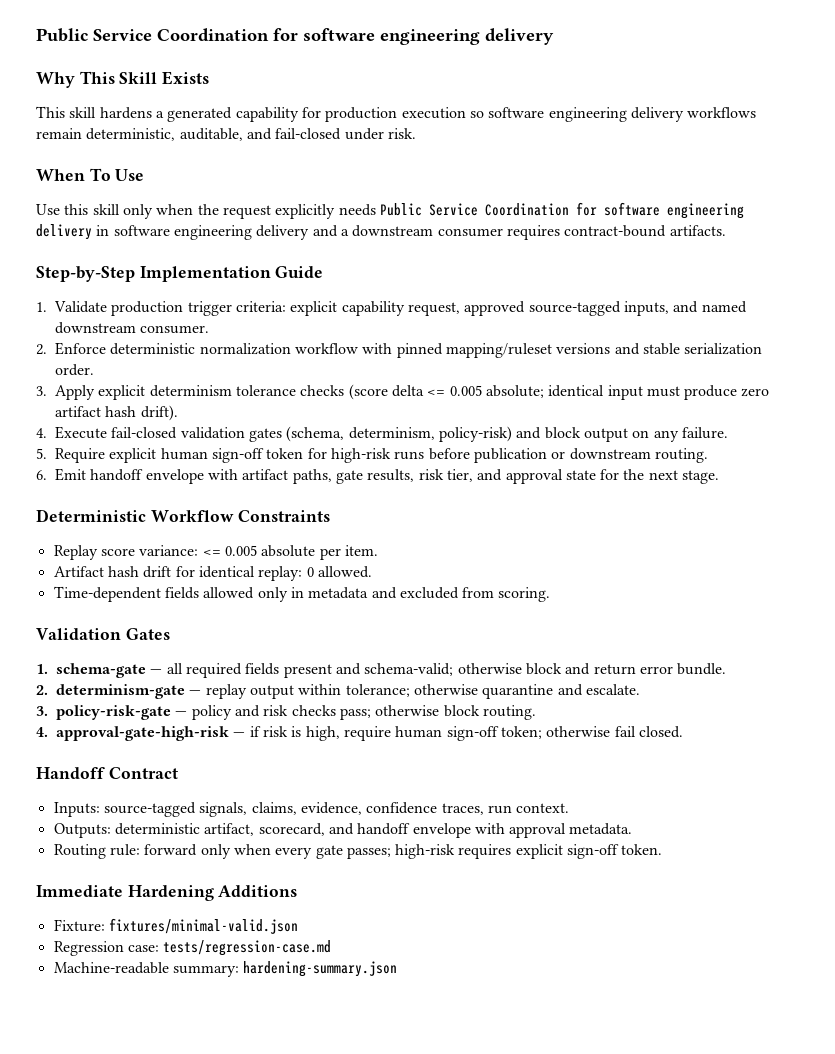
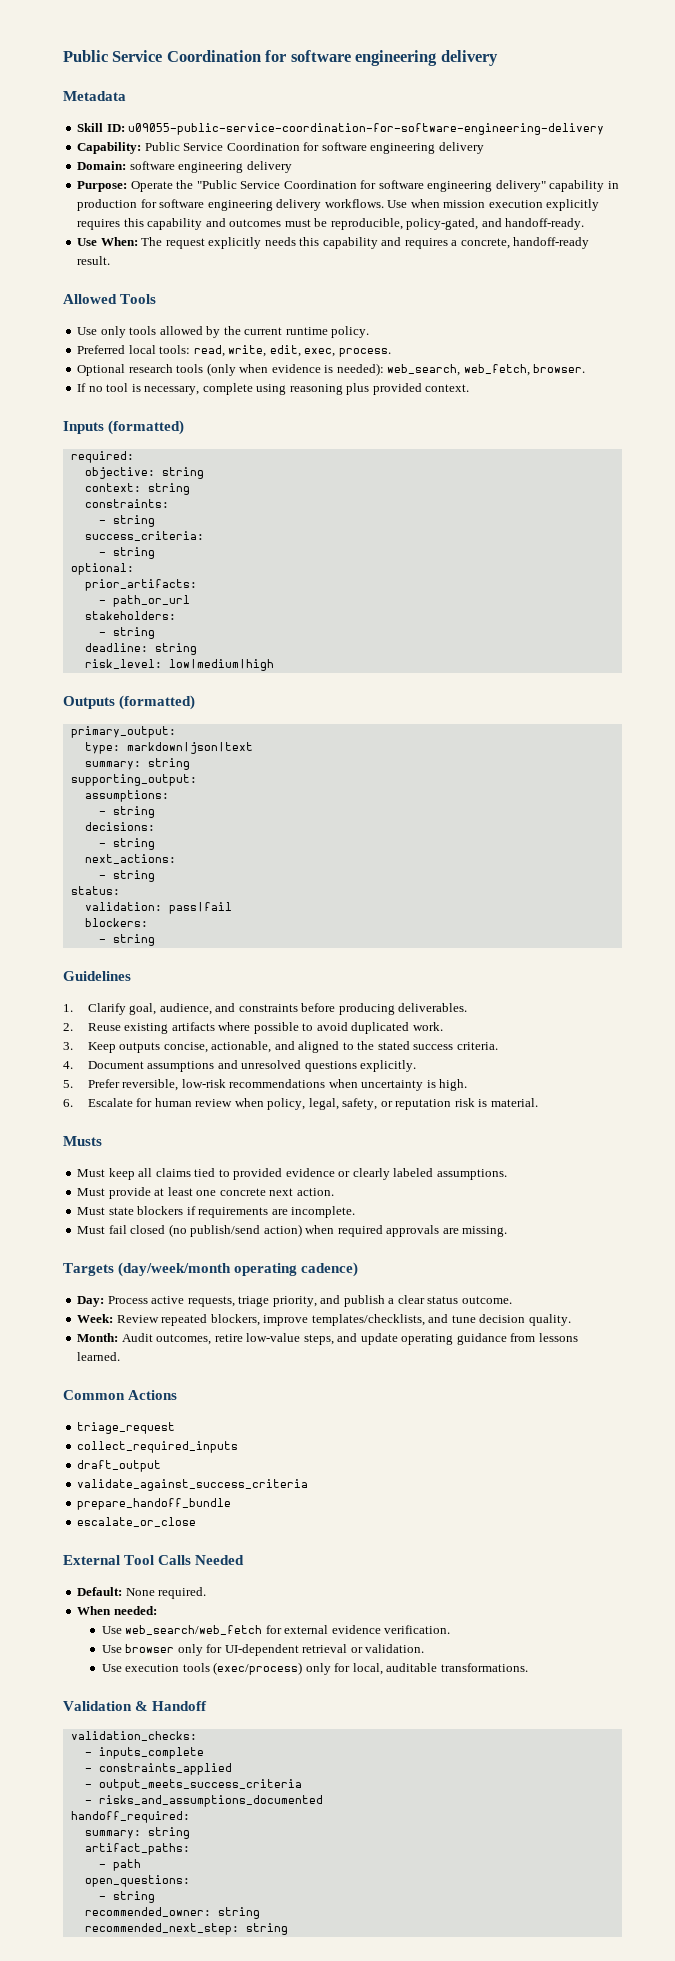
[36,28,554,45] [36,71,210,88] [36,106,757,122] [36,128,416,141] [36,168,145,181] [36,202,744,219] [36,224,726,240] [36,266,324,282] [36,301,747,316] [55,322,210,334] [36,342,763,358] [55,364,94,376] [36,384,770,400] [55,405,178,421] [36,426,728,442] [36,448,708,463] [36,468,720,484] [36,509,331,522] [53,545,378,560] [53,566,372,581] [53,586,551,602] [36,628,170,640] [36,663,727,678] [36,684,640,699] [36,705,536,720] [36,726,683,741] [36,767,178,779] [53,802,570,817] [53,823,633,838] [53,844,663,859] [36,885,298,901] [53,918,298,934] [53,940,332,956] [53,961,398,977] Public Service Coordination for software engineering delivery // Why This Skill Exists // This skill hardens a generated capability for production execution so software engineering delivery workflows remain deterministic, auditable, and fail-closed under risk. // When To Use // Use this skill only when the request explicitly needs Public Service Coordination for software engineering delivery in software engineering delivery and a downstream consumer requires contract-bound artifacts. // Step-by-Step Implementation Guide // 1. Validate production trigger criteria: explicit capability request, approved source-tagged inputs, and named downstream consumer. // 2. Enforce deterministic normalization workflow with pinned mapping/ruleset versions and stable serialization order. // 3. Apply explicit determinism tolerance checks (score delta <= 0.005 absolute; identical input must produce zero artifact hash drift). // 4. Execute fail-closed validation gates (schema, determinism, policy-risk) and block output on any failure. // 5. Require explicit human sign-off token for high-risk runs before publication or downstream routing. // 6. Emit handoff envelope with artifact paths, gate results, risk tier, and approval state for the next stage. // Deterministic Workflow Constraints // Replay score variance: <= 0.005 absolute per item. // Artifact hash drift for identical replay: 0 allowed. // Time-dependent fields allowed only in metadata and excluded from scoring. // Validation Gates // 1. schema-gate — all required fields present and schema-valid; otherwise block and return error bundle. // 2. determinism-gate — replay output within tolerance; otherwise quarantine and escalate. // 3. policy-risk-gate — policy and risk checks pass; otherwise block routing. // 4. approval-gate-high-risk — if risk is high, require human sign-off token; otherwise fail closed. // Handoff Contract // Inputs: source-tagged signals, claims, evidence, confidence traces, run context. // Outputs: deterministic artifact, scorecard, and handoff envelope with approval metadata. // Routing rule: forward only when every gate passes; high-risk requires explicit sign-off token. // Immediate Hardening Additions // Fixture: fixtures/minimal-valid.json // Regression case: tests/regression-case.md // Machine-readable summary: hardening-summary.json -> [63,50,498,66] [63,91,126,101] [77,123,605,135] [77,142,484,154] [77,161,292,173] [77,180,619,192] [77,199,600,211] [77,218,585,230] [77,237,590,249] [77,256,111,265] [63,294,157,304] [77,326,370,338] [77,345,391,357] [77,363,586,376] [77,383,470,395] [63,420,185,435] [70,451,134,463] [84,467,204,479] [84,483,190,495] [84,499,169,508] [98,515,155,527] [84,531,204,541] [98,547,155,559] [70,563,134,575] [84,579,197,591] [98,595,190,607] [84,611,176,620] [98,627,155,639] [84,643,197,655] [84,659,274,671] [63,695,196,710] [70,726,176,738] [84,742,253,754] [84,758,190,770] [70,774,197,786] [84,790,169,802] [98,806,155,818] [84,822,155,831] [98,838,155,850] [84,854,176,864] [98,870,155,882] [70,886,120,895] [84,902,232,914] [84,918,148,927] [98,934,155,946] [63,971,131,981] [63,1003,468,1015] [63,1022,443,1034] [63,1041,498,1053] [63,1060,417,1072] [63,1079,468,1091] [63,1098,538,1110] [63,1136,102,1146] [77,1168,507,1180] [77,1187,334,1199] [77,1206,356,1218] [77,1224,508,1237] [63,1262,359,1277] [77,1295,512,1307] [77,1314,571,1326] [77,1333,578,1345] [77,1352,121,1361] [63,1390,178,1400] [77,1422,176,1434] [77,1441,239,1453] [77,1460,162,1472] [77,1479,309,1491] [77,1498,232,1510] [77,1517,197,1527] [63,1555,245,1565] [77,1587,207,1599] [77,1606,157,1615] [101,1625,451,1635] [101,1644,425,1656] [101,1662,528,1675] [63,1701,208,1711] [70,1731,197,1741] [84,1747,204,1759] [84,1763,232,1775] [84,1779,302,1791] [84,1795,323,1807] [70,1811,190,1823] [84,1827,190,1839] [84,1843,190,1855] [98,1859,141,1871] [84,1875,190,1887] [98,1891,155,1903] [84,1907,260,1919] [84,1923,288,1935] Public Service Coordination for software engineering delivery // Metadata // Skill ID: u09055-public-service-coordination-for-software-engineering-delivery // Capability: Public Service Coordination for software engineering delivery // Domain: software engineering delivery // Purpose: Operate the "Public Service Coordination for software engineering delivery" capability in production for software engineering delivery workflows. Use when mission execution explicitly requires this capability and outcomes must be reproducible, policy-gated, and handoff-ready. // Use When: The request explicitly needs this capability and requires a concrete, handoff-ready result. // Allowed Tools // Use only tools allowed by the current runtime policy. // Preferred local tools: read, write, edit, exec, process. // Optional research tools (only when evidence is needed): web_search, web_fetch, browser. // If no tool is necessary, complete using reasoning plus provided context. // Inputs (formatted) // required: // objective: string // context: string // constraints: // - string // success_criteria: // - string // optional: // prior_artifacts: // - path_or_url // stakeholders: // - string // deadline: string // risk_level: low|medium|high // Outputs (formatted) // primary_output: // type: markdown|json|text // summary: string // supporting_output: // assumptions: // - string // decisions: // - string // next_actions: // - string // status: // validation: pass|fail // blockers: // - string // Guidelines // 1. Clarify goal, audience, and constraints before producing deliverables. // 2. Reuse existing artifacts where possible to avoid duplicated work. // 3. Keep outputs concise, actionable, and aligned to the stated success criteria. // 4. Document assumptions and unresolved questions explicitly. // 5. Prefer reversible, low-risk recommendations when uncertainty is high. // 6. Escalate for human review when policy, legal, safety, or reputation risk is material. // Musts // Must keep all claims tied to provided evidence or clearly labeled assumptions. // Must provide at least one concrete next action. // Must state blockers if requirements are incomplete. // Must fail closed (no publish/send action) when required approvals are missing. // Targets (day/week/month operating cadence) // Day: Process active requests, triage priority, and publish a clear status outcome. // Week: Review repeated blockers, improve templates/checklists, and tune decision quality. // Month: Audit outcomes, retire low-value steps, and update operating guidance from lessons learned. // Common Actions // triage_request // collect_required_inputs // draft_output // validate_against_success_criteria // prepare_handoff_bundle // escalate_or_close // External Tool Calls Needed // Default: None required. // When needed: // Use web_search/web_fetch for external evidence verification. // Use browser only for UI-dependent retrieval or validation. // Use execution tools (exec/process) only for local, auditable transformations. // Validation & Handoff // validation_checks: // - inputs_complete // - constraints_applied // - output_meets_success_criteria // - risks_and_assumptions_documented // handoff_required: // summary: string // artifact_paths: // - path // open_questions: // - string // recommended_owner: string // recommended_next_step: string

